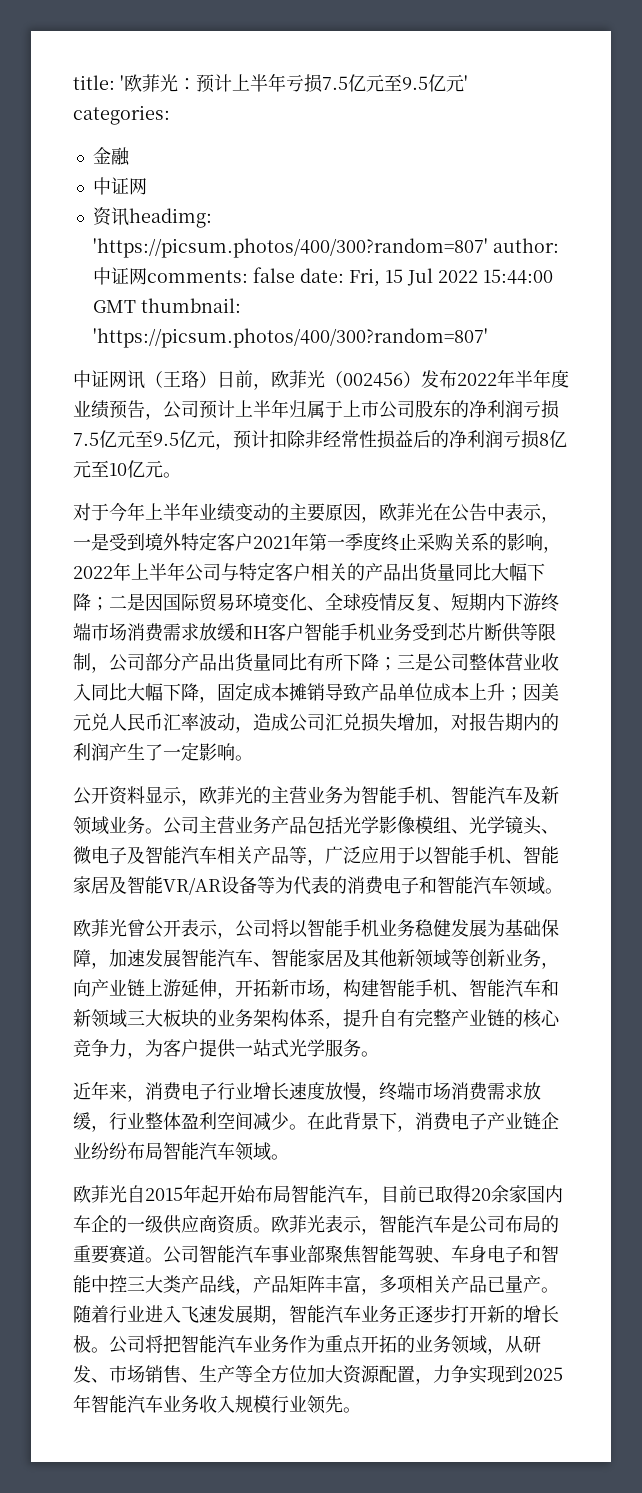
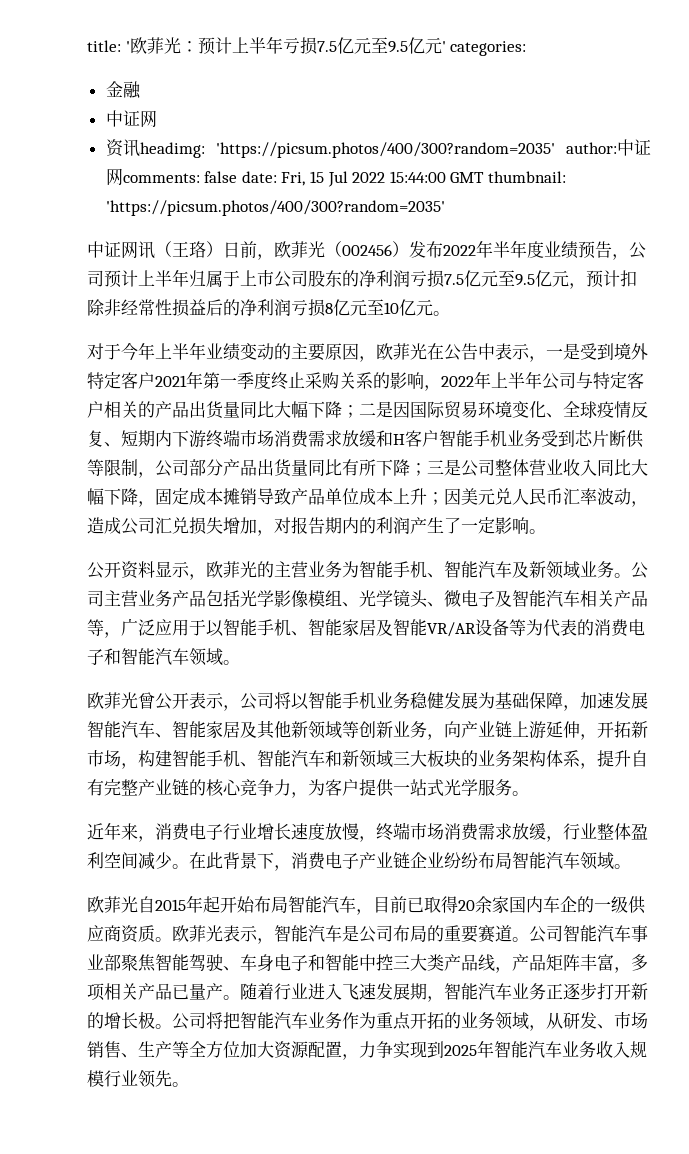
[92,238,488,258] 'https://picsum.photos/400/300?random=807' -> [215,142,555,158] 'https://picsum.photos/400/300?random=2035'
[92,328,488,348] 'https://picsum.photos/400/300?random=807' -> [105,200,445,216] 'https://picsum.photos/400/300?random=2035'

